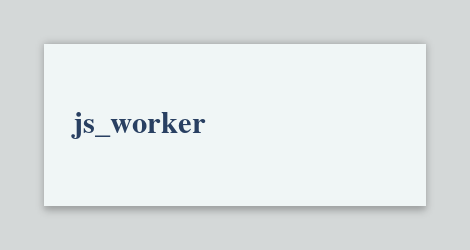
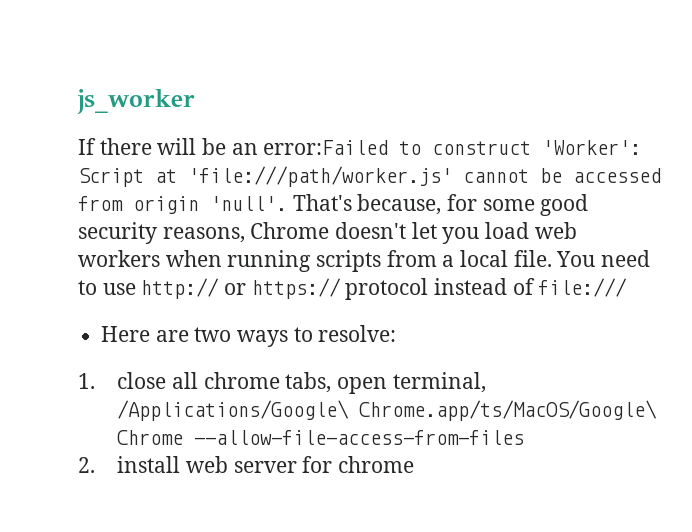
(206, 125) none -> [78,138,642,155] [78,166,661,187] [78,194,589,216] [78,222,577,244] [78,250,651,272] [78,278,628,300] [101,325,397,347] [78,372,486,394] [117,400,658,421] [117,430,525,445] [78,456,415,473] // If there will be an error:Failed to construct 'Worker': Script at 'file:///path/worker.js' cannot be accessed from origin 'null'. That's because, for some good security reasons, Chrome doesn't let you load web workers when running scripts from a local file. You need to use http:// or https:// protocol instead of file:/// // Here are two ways to resolve: // 1. close all chrome tabs, open terminal, /Applications/Google\ Chrome.app/ts/MacOS/Google\ Chrome --allow-file-access-from-files // 2. install web server for chrome

